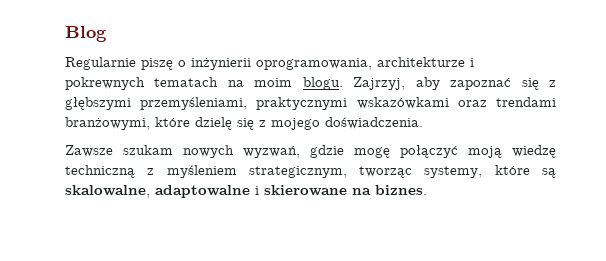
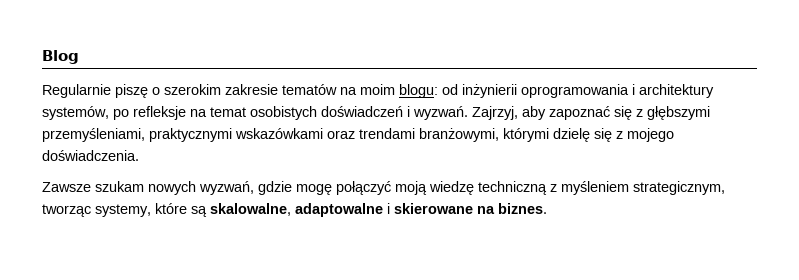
[191,57,474,70] [65,77,343,90] inżynierii oprogramowania, architekturze i pokrewnych tematach na moim blogu. -> [164,84,714,98] [42,106,468,120] szerokim zakresie tematów na moim blogu: od inżynierii oprogramowania i architektury systemów, po refleksje na temat osobistych doświadczeń i wyzwań.
[155,117,190,127] które -> [503,128,549,142] którymi

